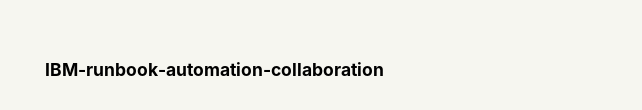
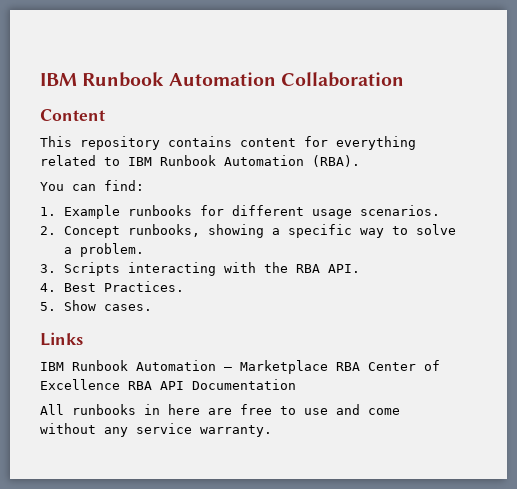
[45,62,384,76] IBM-runbook-automation-collaboration -> [40,72,404,87] [40,109,105,121] [40,136,416,150] [40,155,360,167] [40,180,144,191] [40,205,441,219] [40,224,457,238] [64,243,145,257] [40,262,361,276] [40,281,185,292] [40,300,153,311] [40,332,83,346] [40,360,440,374] [40,379,296,390] [40,404,400,415] [40,423,272,437] IBM Runbook Automation Collaboration // Content // This repository contains content for everything related to IBM Runbook Automation (RBA). // You can find: // 1. Example runbooks for different usage scenarios. // 2. Concept runbooks, showing a specific way to solve a problem. // 3. Scripts interacting with the RBA API. // 4. Best Practices. // 5. Show cases. // Links // IBM Runbook Automation – Marketplace RBA Center of Excellence RBA API Documentation // All runbooks in here are free to use and come without any service warranty.

